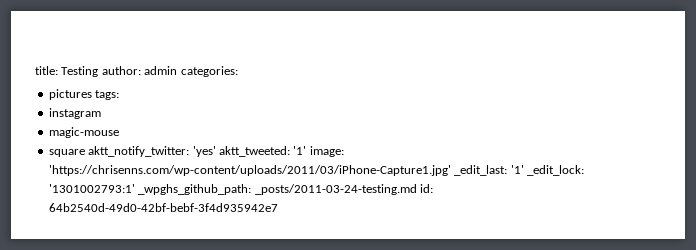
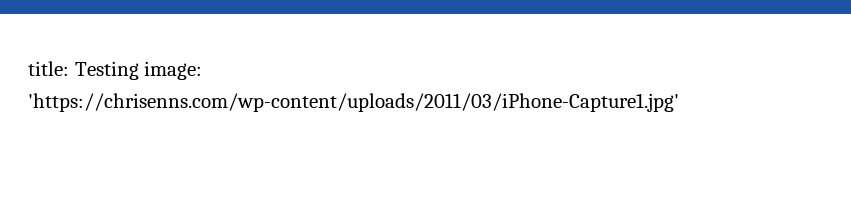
[101,66,238,77] [48,89,120,100] [48,108,101,119] [48,127,119,138] [48,146,344,157] [48,165,584,176] [48,184,433,195] [48,203,278,212] author: admin categories: // pictures tags: // instagram // magic-mouse // square aktt_notify_twitter: 'yes' aktt_tweeted: '1' image: 'https://chrisenns.com/wp-content/uploads/2011/03/iPhone-Capture1.jpg' _edit_last: '1' _edit_lock: '1301002793:1' _wpghs_github_path: _posts/2011-03-24-testing.md id: 64b2540d-49d0-42bf-bebf-3f4d935942e7 -> [144,61,203,80] [28,93,679,112] image: 'https://chrisenns.com/wp-content/uploads/2011/03/iPhone-Capture1.jpg'

